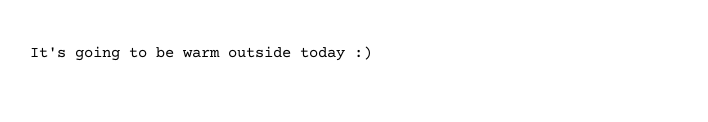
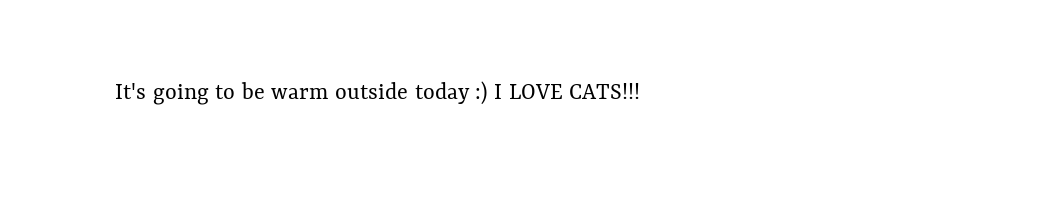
(372, 53) none -> [493,83,641,99] I LOVE CATS!!!

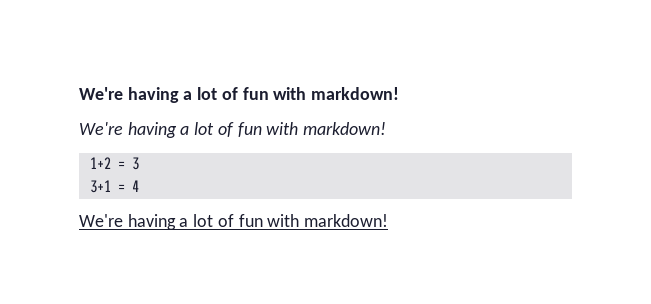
[115,81,641,105] It's going to be warm outside today :) I LOVE CATS!!! -> [79,87,400,103] [79,122,387,138] [89,157,139,170] [89,180,139,193] [79,214,389,230] We're having a lot of fun with markdown! // We're having a lot of fun with markdown! // 1+2 = 3 // 3+1 = 4 // We're having a lot of fun with markdown!

